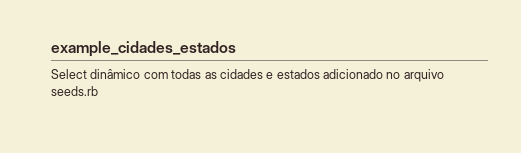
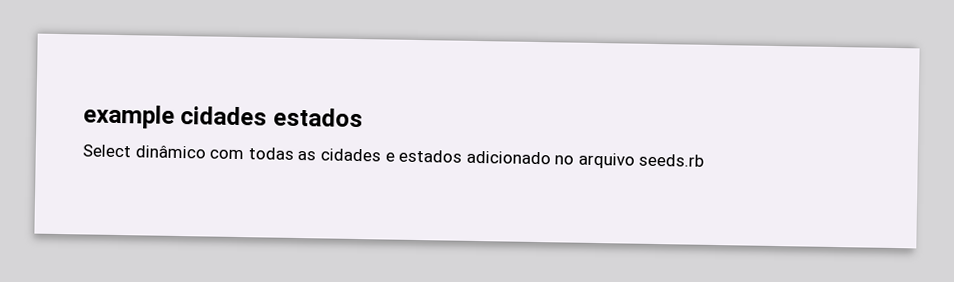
[51,41,236,57] example_cidades_estados -> [83,104,363,129] example cidades estados

